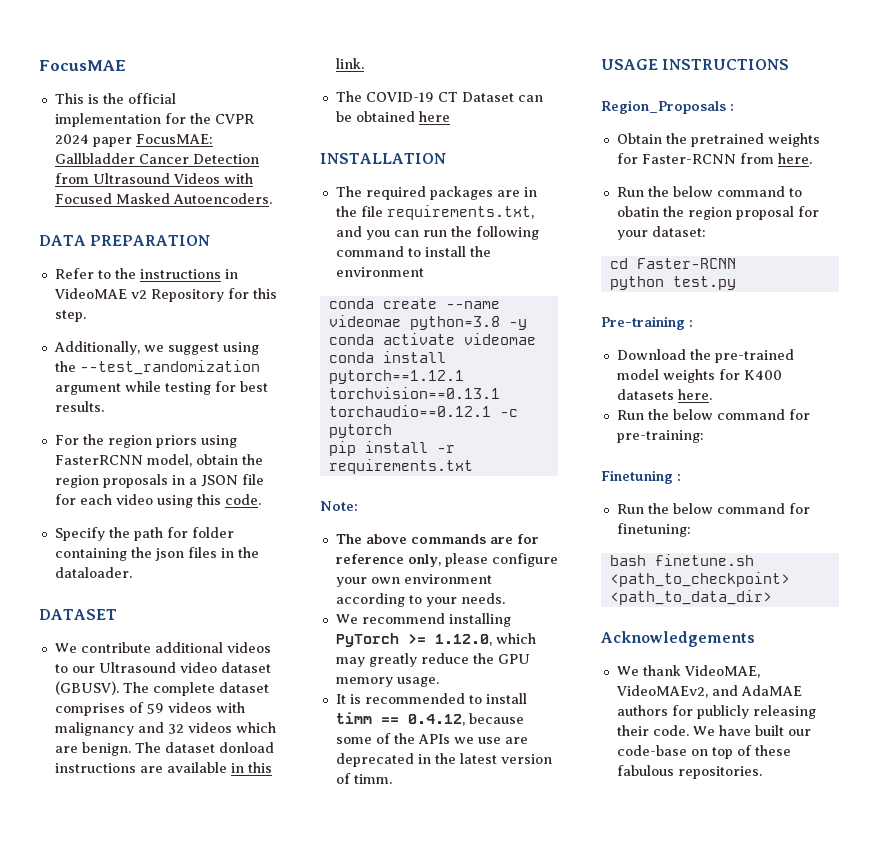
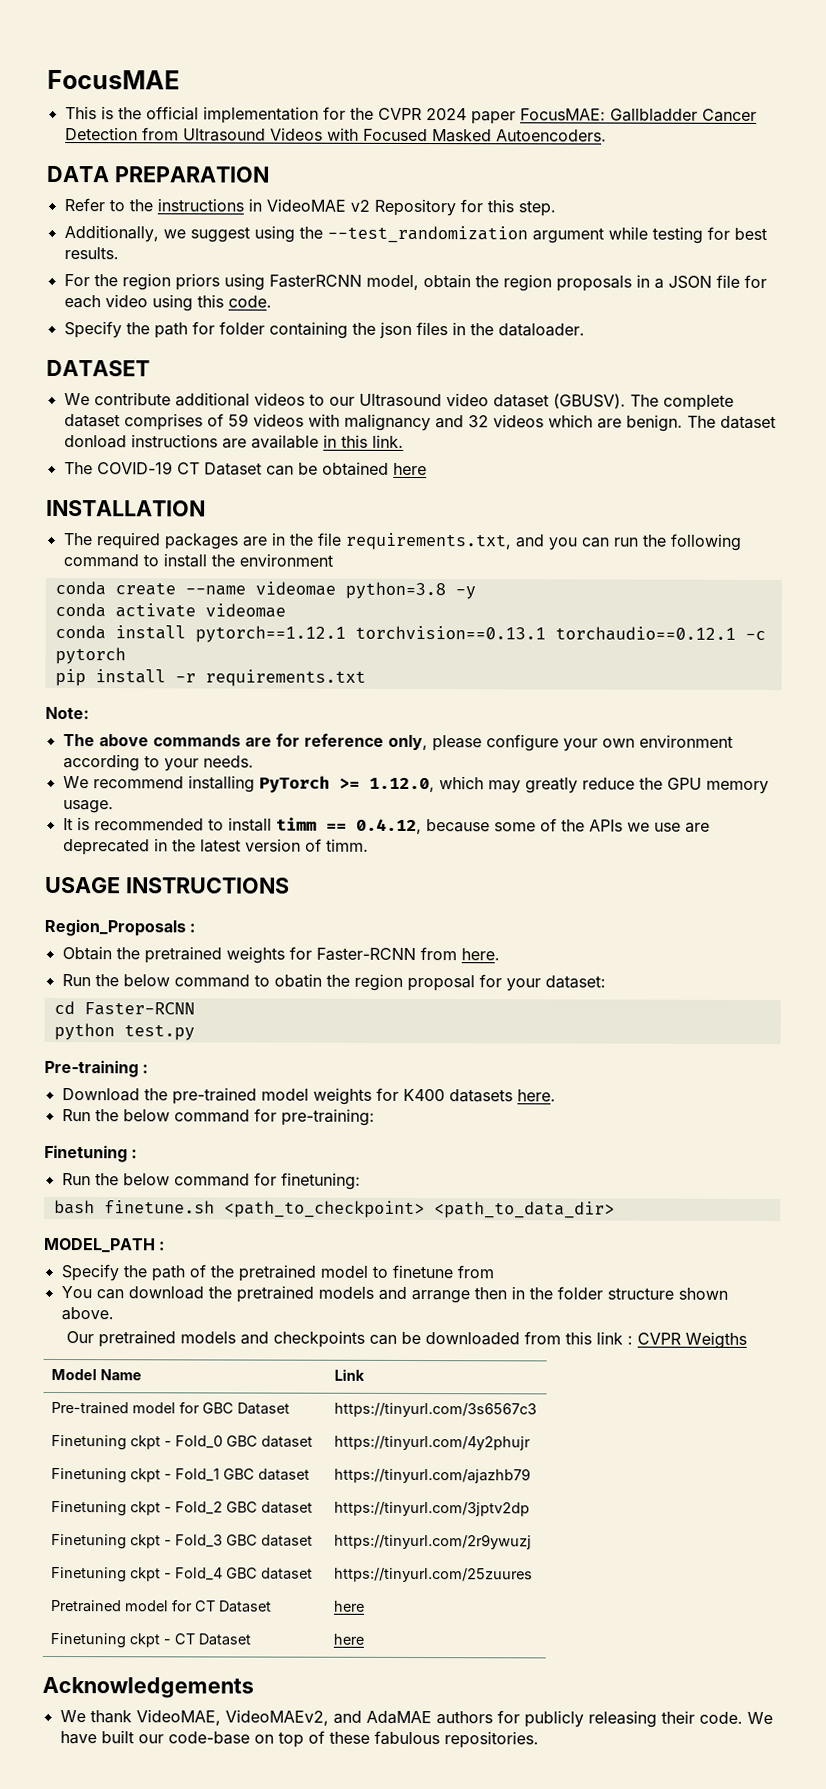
(772, 597) none -> [44,1237,166,1253] [60,1264,494,1282] [60,1285,728,1304] [60,1307,114,1321] [65,1330,747,1349] [51,1368,142,1381] [334,1368,366,1381] [51,1401,291,1415] [334,1402,538,1418] [51,1434,314,1451] [334,1435,532,1451] [51,1467,311,1484] [334,1467,532,1484] [51,1500,314,1517] [334,1501,531,1517] [51,1533,314,1550] [334,1533,533,1550] [51,1566,314,1583] [334,1567,534,1583] [50,1599,273,1613] [333,1600,366,1612] [50,1632,252,1649] [333,1633,365,1645] // MODEL_PATH : // Specify the path of the pretrained model to finetune from // You can download the pretrained models and arrange then in the folder structure shown above. // Our pretrained models and checkpoints can be downloaded from this link : CVPR Weigths // Model Name | Link // Pre-trained model for GBC Dataset | https://tinyurl.com/3s6567c3 // Finetuning ckpt - Fold_0 GBC dataset | https://tinyurl.com/4y2phujr // Finetuning ckpt - Fold_1 GBC dataset | https://tinyurl.com/ajazhb79 // Finetuning ckpt - Fold_2 GBC dataset | https://tinyurl.com/3jptv2dp // Finetuning ckpt - Fold_3 GBC dataset | https://tinyurl.com/2r9ywuzj // Finetuning ckpt - Fold_4 GBC dataset | https://tinyurl.com/25zuures // Pretrained model for CT Dataset | here // Finetuning ckpt - CT Dataset | here

